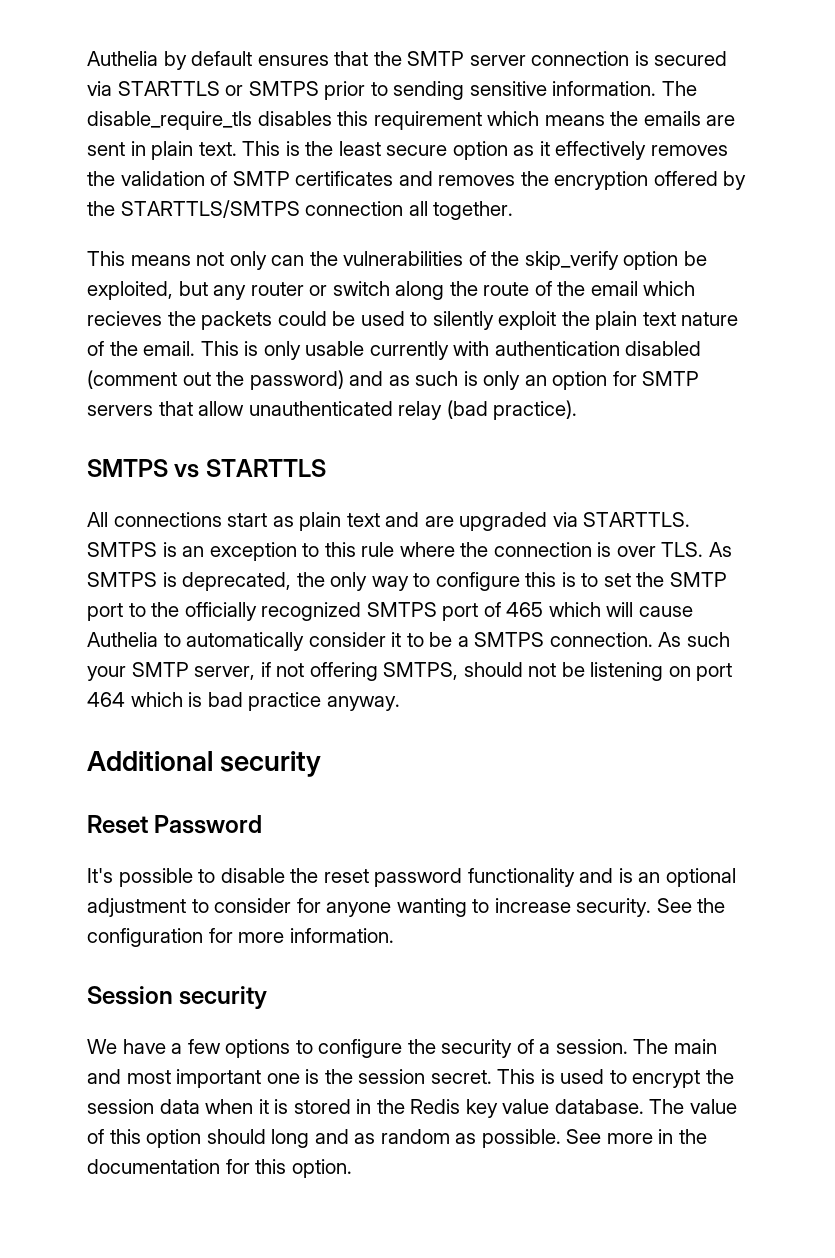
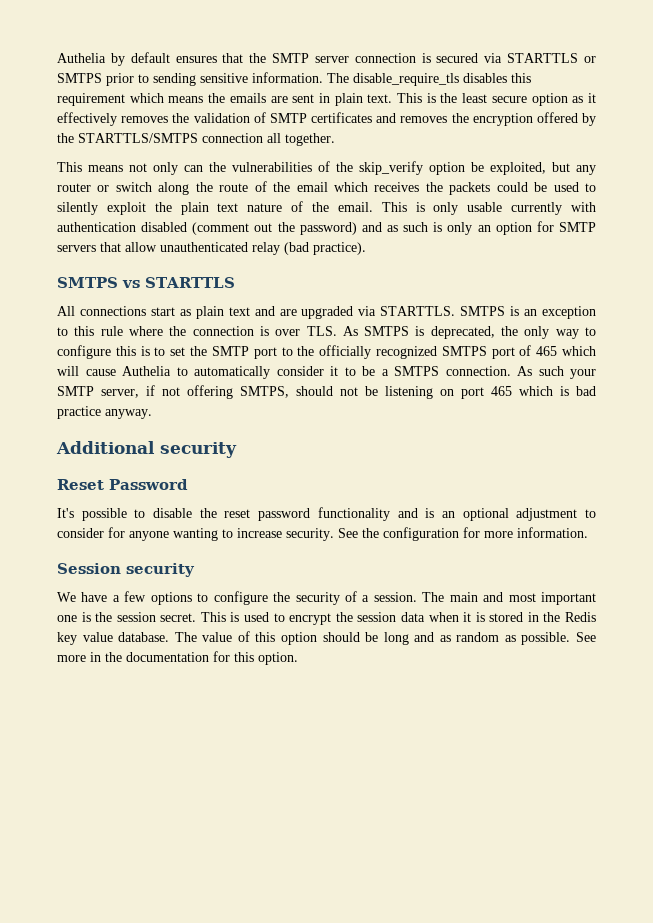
[87,311,162,326] recieves -> [374,182,420,192] receives
[87,692,125,707] 464 -> [491,386,512,396] 465
(266, 1136) none -> [365,632,379,642] be

